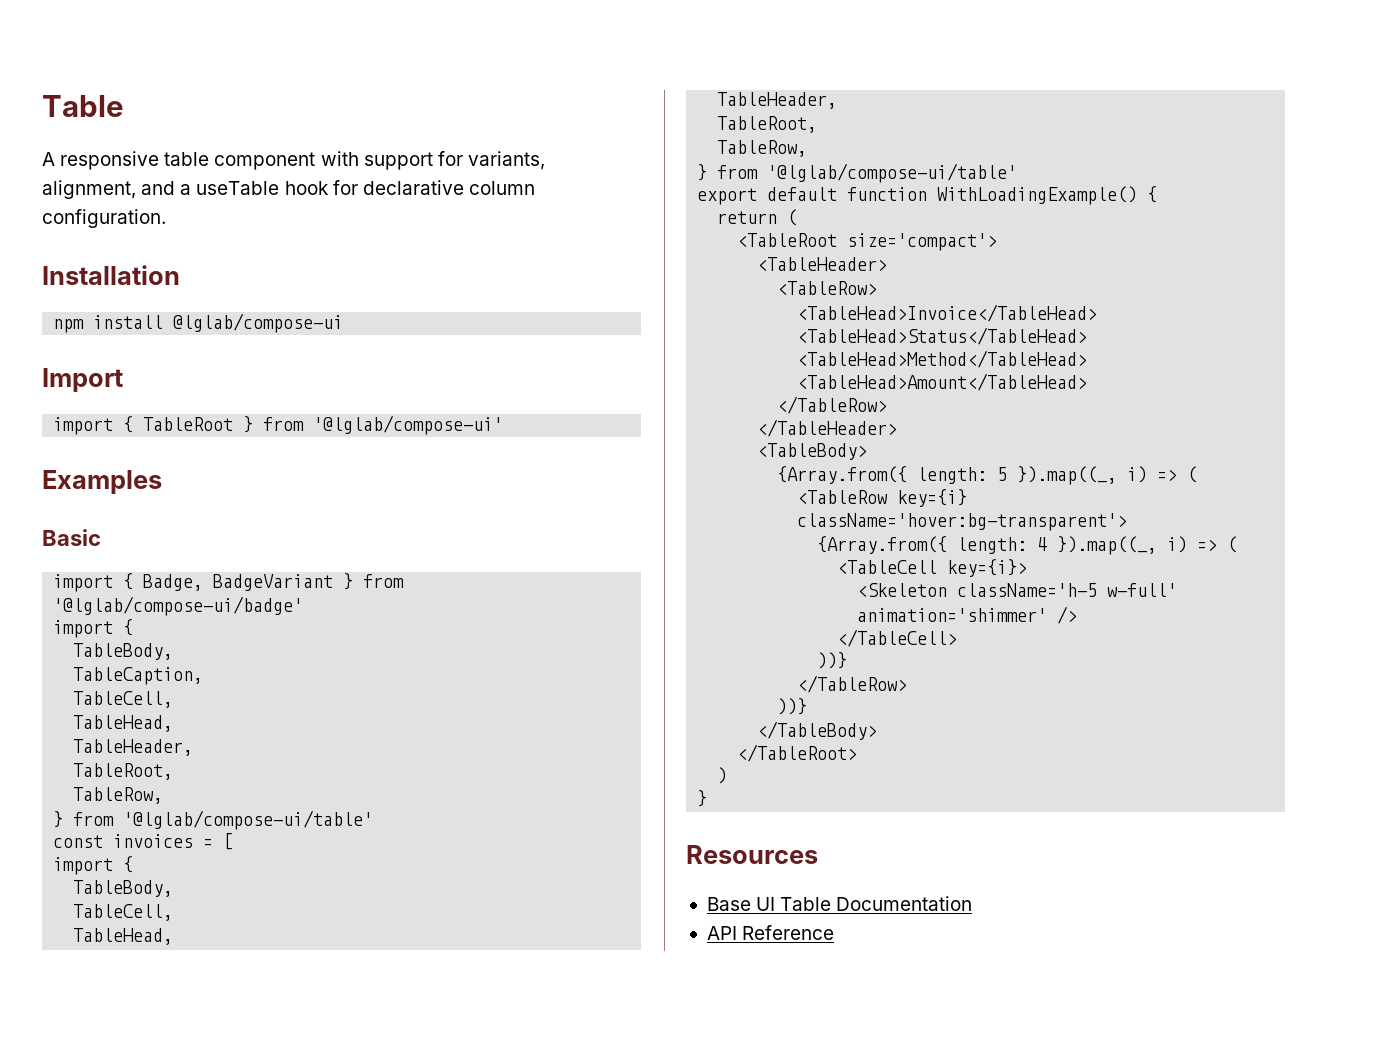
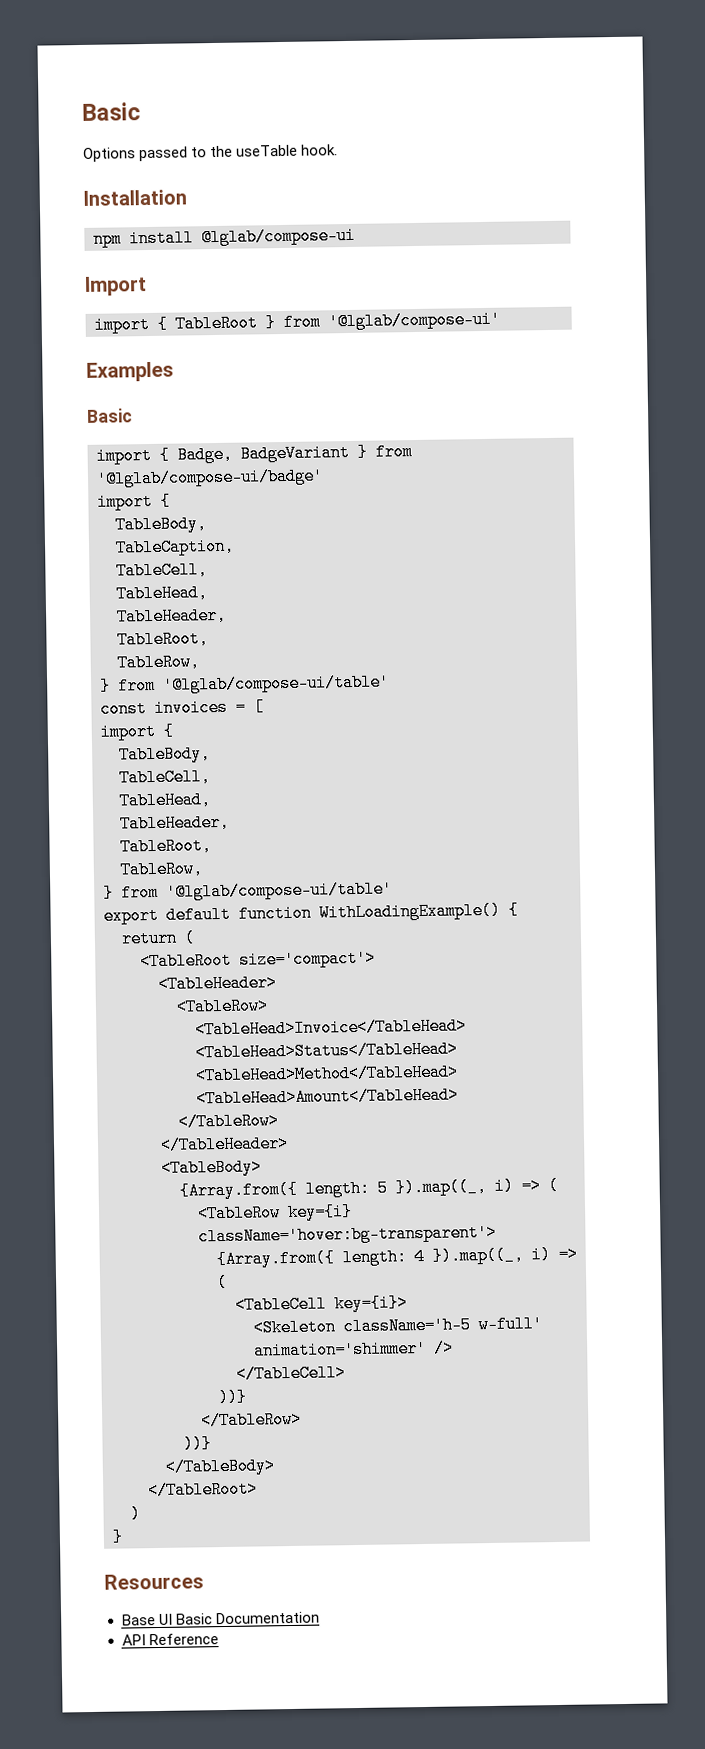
[42,95,124,117] [42,151,545,170] [42,180,535,199] [42,209,166,228] Table // A responsive table component with support for variants, alignment, and a useTable hook for declarative column configuration. -> [82,102,141,121] [83,144,339,162] Basic // Options passed to the useTable hook.
[780,897,832,911] Table -> [175,1613,213,1625] Basic

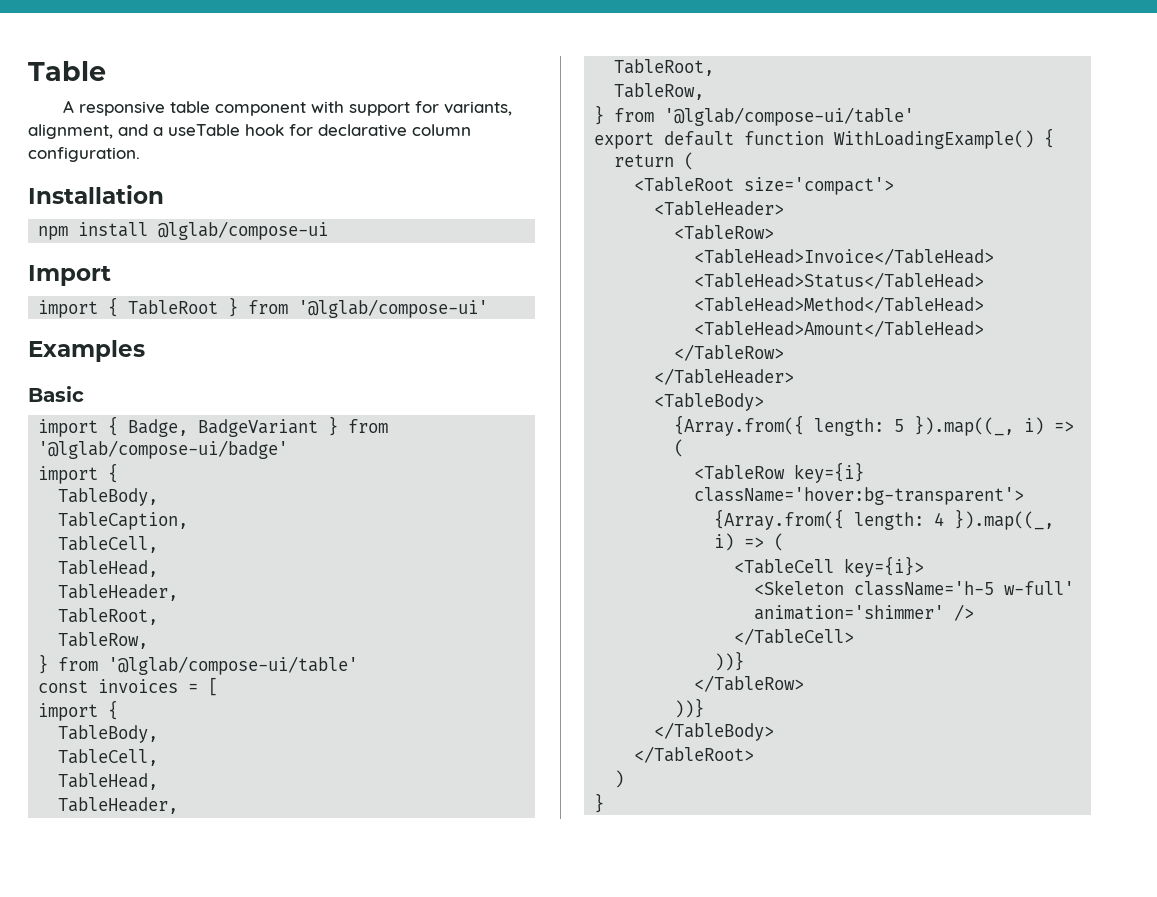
[82,102,141,121] [83,144,339,162] Basic // Options passed to the useTable hook. -> [28,61,106,81] [62,100,512,116] [28,124,471,139] [28,147,140,162] Table // A responsive table component with support for variants, alignment, and a useTable hook for declarative column configuration.
[104,1573,204,1590] [121,1611,320,1626] [121,1633,219,1646] // Resources // Base UI Basic Documentation // API Reference -> (605, 803) none

